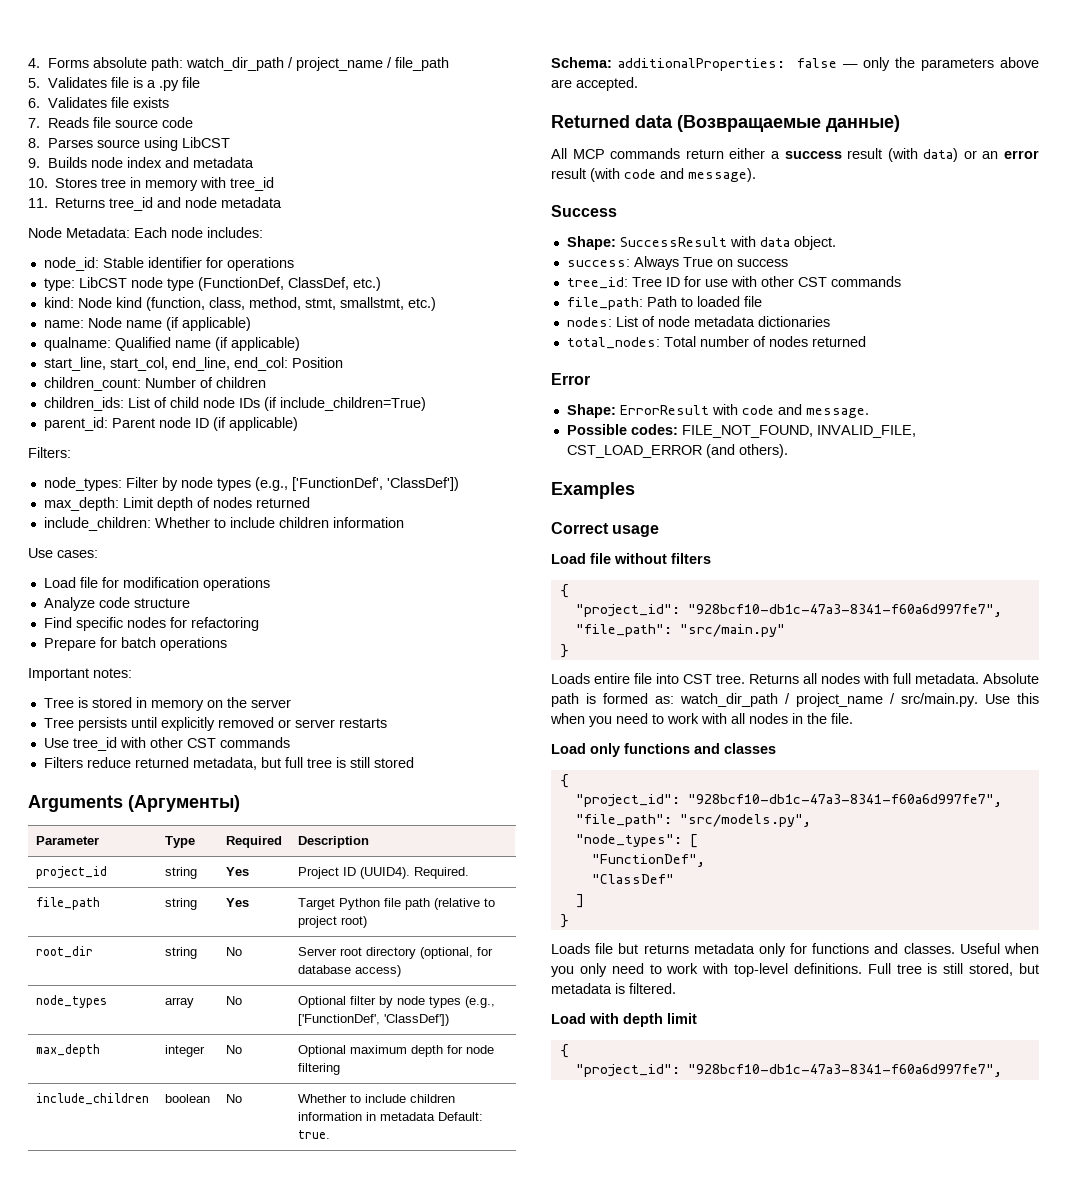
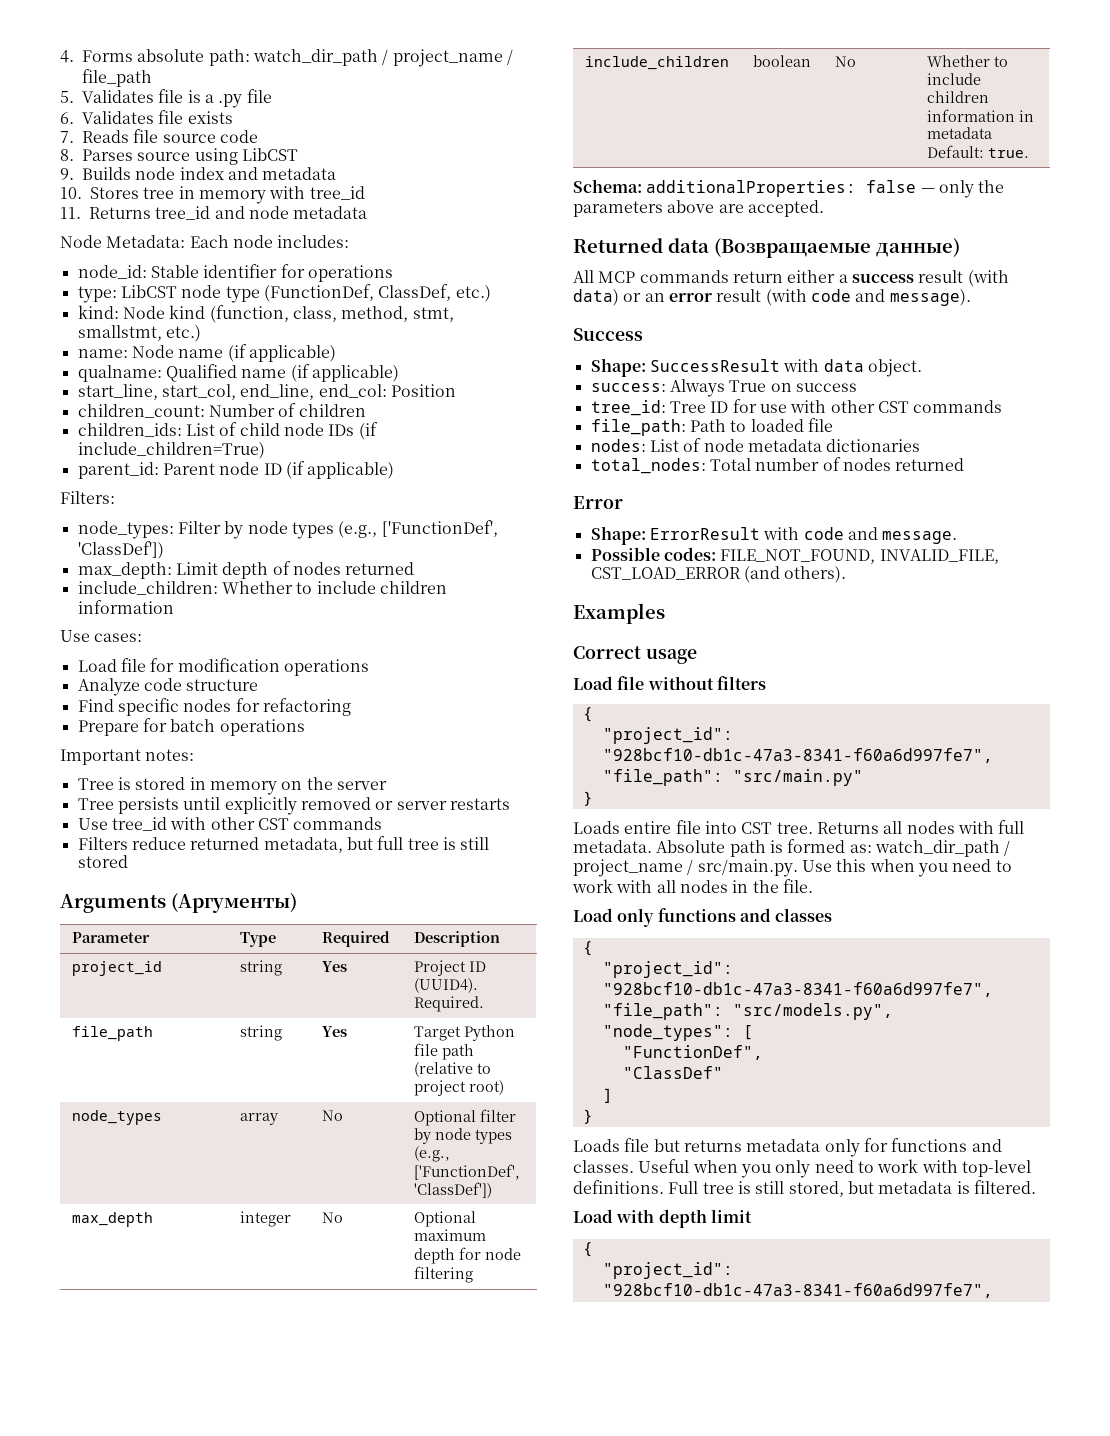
[35,946,93,958] [164,947,197,959] [225,947,242,956] [297,947,493,959] [297,965,401,977] // root_dir | string | No | Server root directory (optional, for database access) -> (504, 1087) none

